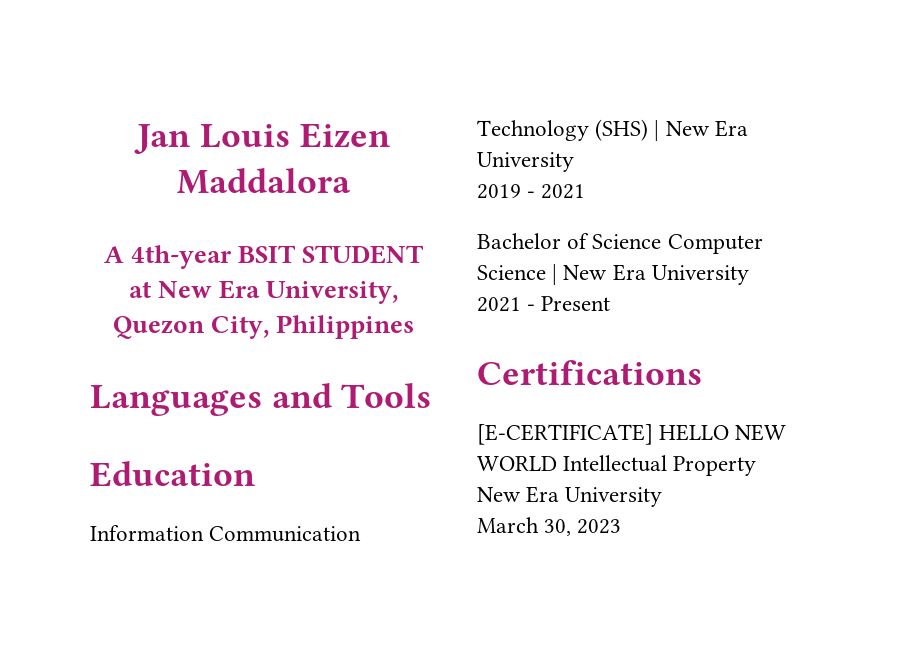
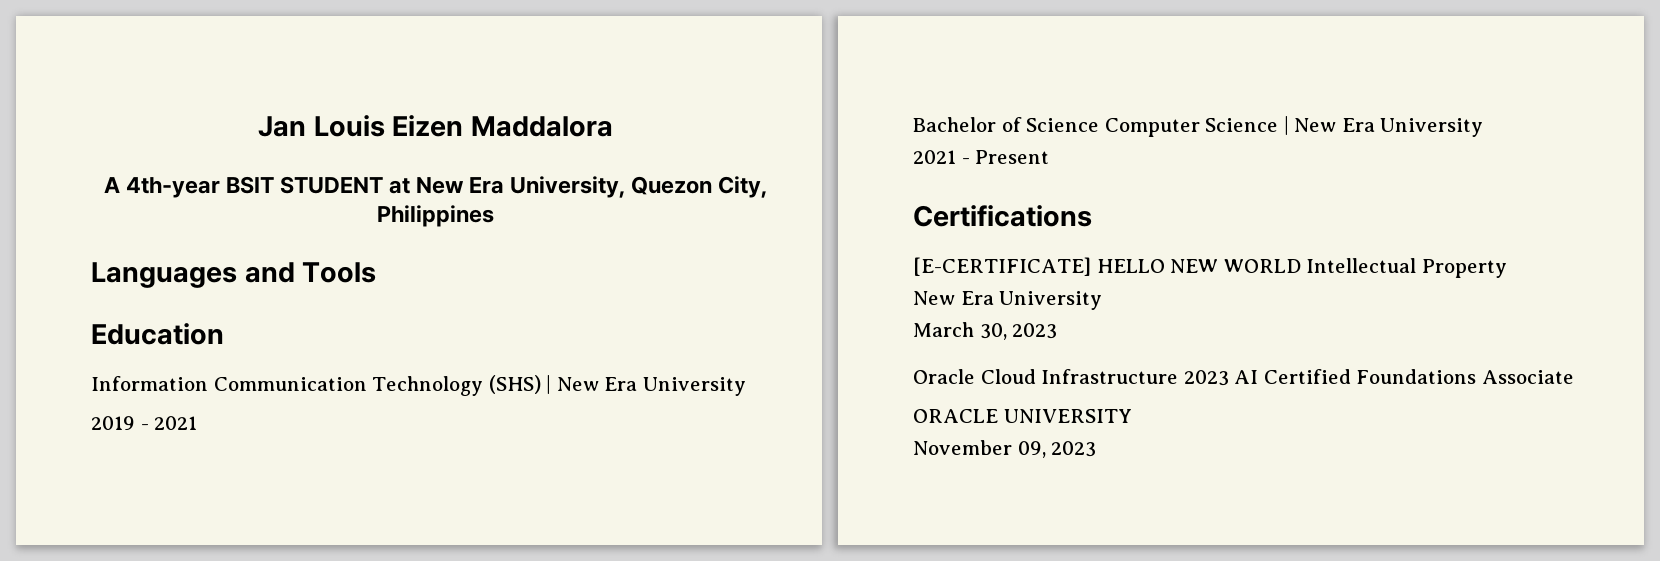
(622, 526) none -> [913,369,1574,386] [913,409,1132,423] [913,440,1097,458] // Oracle Cloud Infrastructure 2023 AI Certified Foundations Associate // ORACLE UNIVERSITY // November 09, 2023

